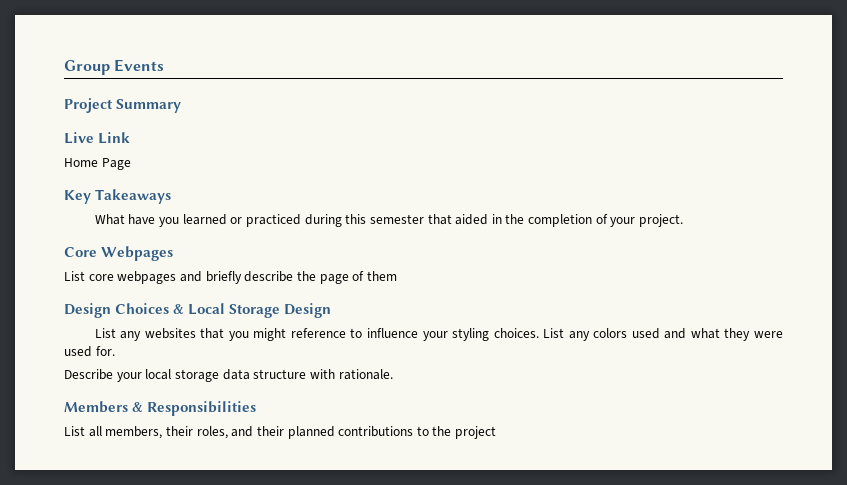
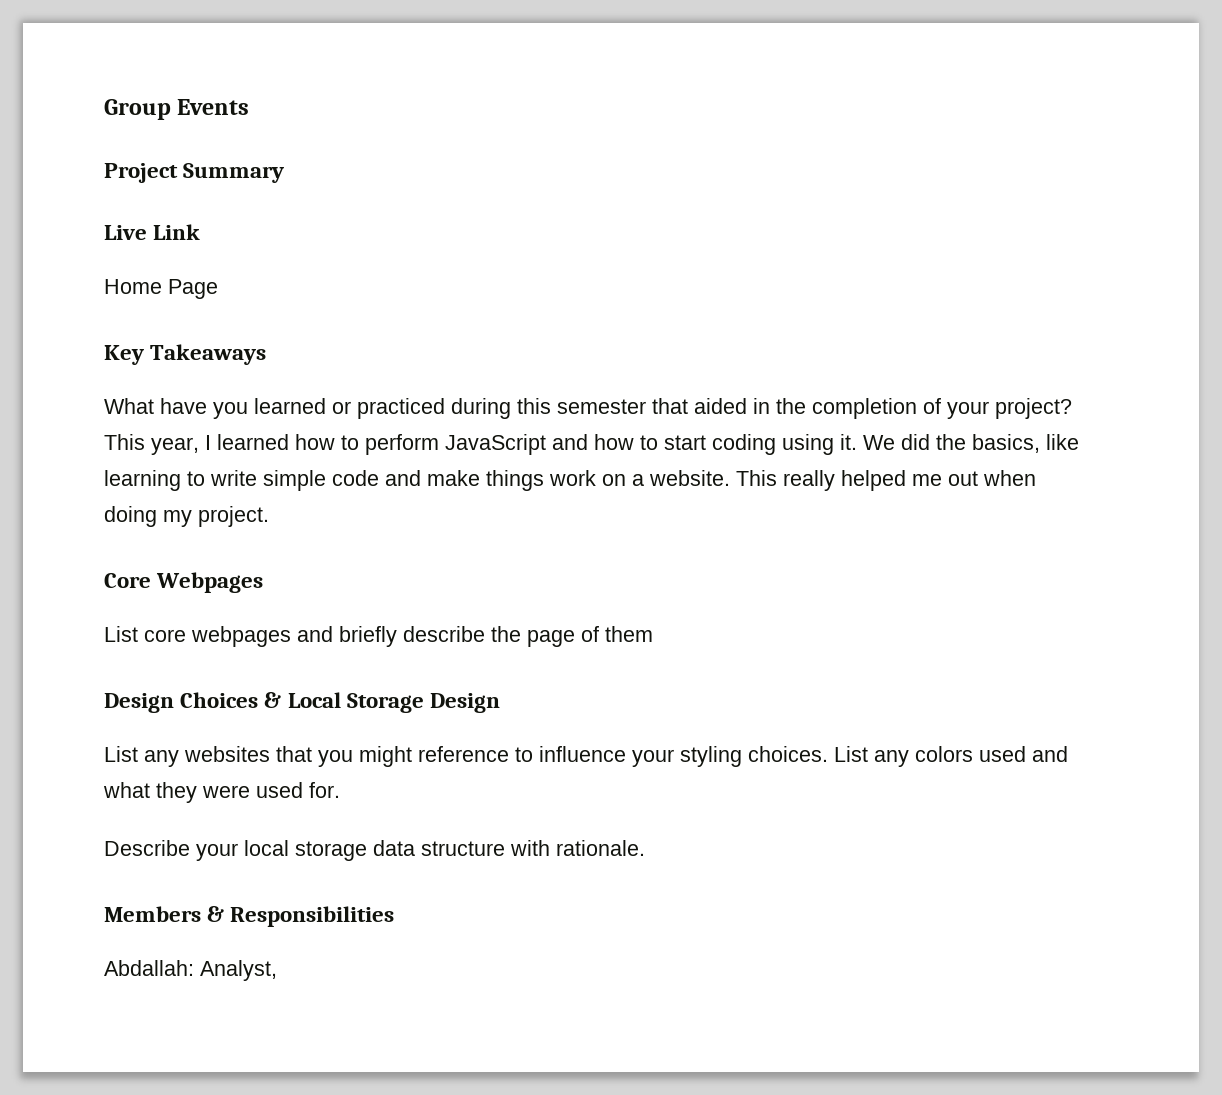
(636, 222) none -> [995,398,1072,419] [104,434,1079,455] [104,470,1036,491] [104,506,192,527] project? This year, I learned how to perform JavaScript and how to start coding using it. We did the basics, like learning to write simple code and make things work on a website. This really helped me out when doing my
[64,426,497,439] List all members, their roles, and their planned contributions to the project -> [104,960,277,981] Abdallah: Analyst,

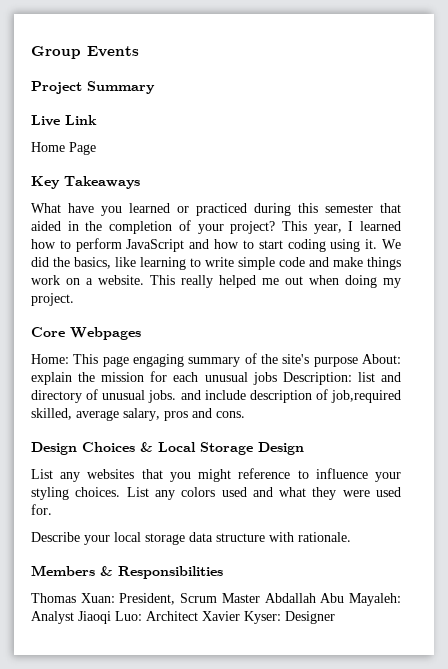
[104,626,653,647] List core webpages and briefly describe the page of them -> [31,353,401,367] [31,371,401,385] [31,389,401,403] [31,408,245,421] Home: This page engaging summary of the site's purpose About: explain the mission for each unusual jobs Description: list and directory of unusual jobs. and include description of job,required skilled, average salary, pros and cons.
[104,960,277,981] Abdallah: Analyst, -> [31,593,402,606] [31,611,335,624] Thomas Xuan: President, Scrum Master Abdallah Abu Mayaleh: Analyst Jiaoqi Luo: Architect Xavier Kyser: Designer

